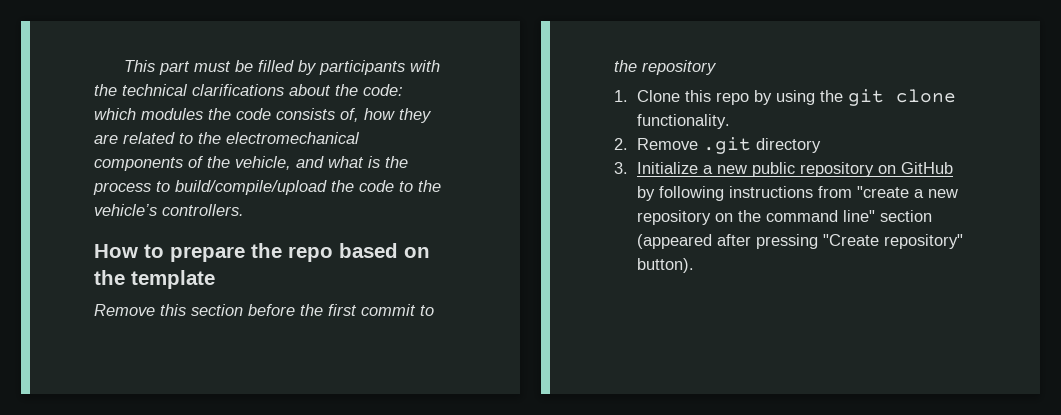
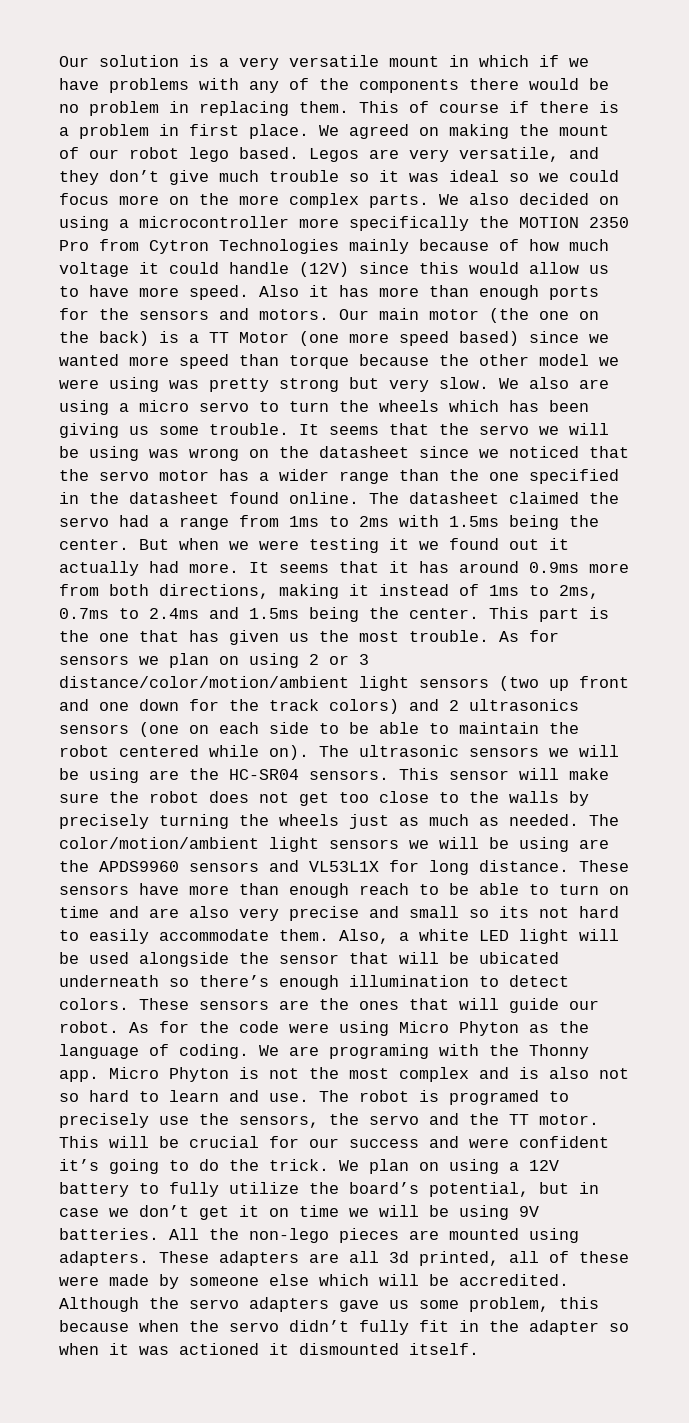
[123,60,440,75] [94,84,403,96] [94,108,432,123] [94,132,360,144] [94,156,408,171] [93,180,441,195] [94,204,244,216] [94,243,430,262] [94,270,215,289] [94,304,434,316] [614,60,717,75] [614,89,956,106] [636,114,730,129] [614,137,821,154] [614,162,953,177] [636,186,958,201] [636,210,932,225] [636,234,963,249] [636,258,694,273] This part must be filled by participants with the technical clarifications about the code: which modules the code consists of, how they are related to the electromechanical components of the vehicle, and what is the process to build/compile/upload the code to the vehicle’s controllers. // How to prepare the repo based on the template // Remove this section before the first commit to the repository // 1. Clone this repo by using the git clone functionality. // 2. Remove .git directory // 3. Initialize a new public repository on GitHub by following instructions from "create a new repository on the command line" section (appeared after pressing "Create repository" button). -> [59,55,589,70] [59,78,609,93] [59,101,619,116] [59,124,609,139] [59,147,599,162] [59,170,619,185] [59,193,619,208] [59,216,629,231] [59,239,609,254] [59,262,609,277] [59,285,599,300] [59,308,599,323] [59,331,609,346] [59,354,619,369] [59,377,609,392] [59,400,589,415] [59,423,609,438] [59,446,629,461] [59,469,619,484] [59,492,619,504] [59,515,599,530] [59,538,569,553] [59,561,629,576] [59,584,599,599] [59,607,609,622] [59,630,559,645] [59,653,369,668] [59,676,629,691] [59,699,579,714] [59,722,579,737] [59,745,619,760] [59,768,609,783] [59,791,589,806] [59,814,619,829] [59,837,609,852] [59,860,629,875] [59,883,629,898] [59,906,619,921] [59,929,619,944] [59,952,559,967] [59,975,569,990] [59,998,599,1013] [59,1021,589,1036] [59,1044,589,1059] [59,1067,629,1082] [59,1090,569,1105] [59,1113,599,1128] [59,1136,609,1148] [59,1159,559,1174] [59,1182,599,1197] [59,1205,539,1220] [59,1228,579,1243] [59,1251,629,1266] [59,1274,569,1289] [59,1297,599,1312] [59,1320,629,1335] [59,1343,479,1355] Our solution is a very versatile mount in which if we have problems with any of the components there would be no problem in replacing them. This of course if there is a problem in first place. We agreed on making the mount of our robot lego based. Legos are very versatile, and they don’t give much trouble so it was ideal so we could focus more on the more complex parts. We also decided on using a microcontroller more specifically the MOTION 2350 Pro from Cytron Technologies mainly because of how much voltage it could handle (12V) since this would allow us to have more speed. Also it has more than enough ports for the sensors and motors. Our main motor (the one on the back) is a TT Motor (one more speed based) since we wanted more speed than torque because the other model we were using was pretty strong but very slow. We also are using a micro servo to turn the wheels which has been giving us some trouble. It seems that the servo we will be using was wrong on the datasheet since we noticed that the servo motor has a wider range than the one specified in the datasheet found online. The datasheet claimed the servo had a range from 1ms to 2ms with 1.5ms being the center. But when we were testing it we found out it actually had more. It seems that it has around 0.9ms more from both directions, making it instead of 1ms to 2ms, 0.7ms to 2.4ms and 1.5ms being the center. This part is the one that has given us the most trouble. As for sensors we plan on using 2 or 3 distance/color/motion/ambient light sensors (two up front and one down for the track colors) and 2 ultrasonics sensors (one on each side to be able to maintain the robot centered while on). The ultrasonic sensors we will be using are the HC-SR04 sensors. This sensor will make sure the robot does not get too close to the walls by precisely turning the wheels just as much as needed. The color/motion/ambient light sensors we will be using are the APDS9960 sensors and VL53L1X for long distance. These sensors have more than enough reach to be able to turn on time and are also very precise and small so its not hard to easily accommodate them. Also, a white LED light will be used alongside the sensor that will be ubicated underneath so there’s enough illumination to detect colors. These sensors are the ones that will guide our robot. As for the code were using Micro Phyton as the language of coding. We are programing with the Thonny app. Micro Phyton is not the most complex and is also not so hard to learn and use. The robot is programed to precisely use the sensors, the servo and the TT motor. This will be crucial for our success and were confident it’s going to do the trick. We plan on using a 12V battery to fully utilize the board’s potential, but in case we don’t get it on time we will be using 9V batteries. All the non-lego pieces are mounted using adapters. These adapters are all 3d printed, all of these were made by someone else which will be accredited. Although the servo adapters gave us some problem, this because when the servo didn’t fully fit in the adapter so when it was actioned it dismounted itself.

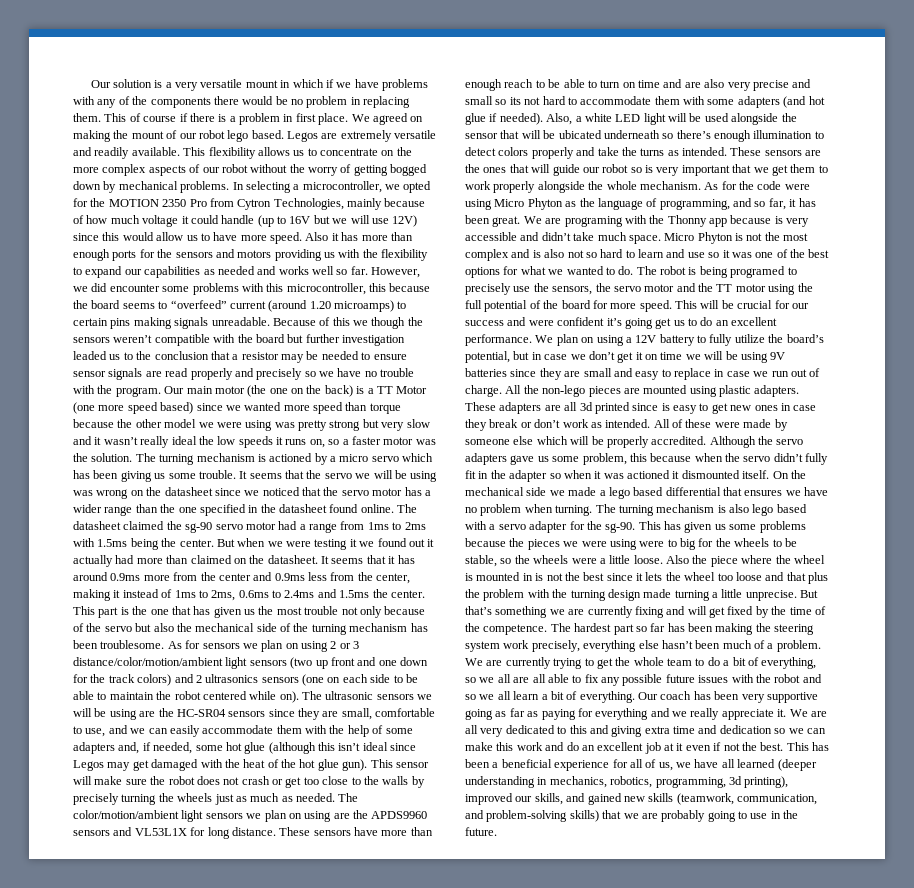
[409,147,599,162] [59,170,619,185] [59,193,619,208] [59,216,469,231] very versatile, and they don’t give much trouble so it was ideal so we could focus more on the more complex parts. We also decided on using a microcontroller more specifically -> [340,130,437,142] [73,147,412,159] [73,164,428,176] [73,181,432,193] [73,198,88,207] extremely versatile and readily available. This flexibility allows us to concentrate on the more complex aspects of our robot without the worry of getting bogged down by mechanical problems. In selecting a microcontroller, we opted for
[219,239,339,254] Technologies -> [273,198,344,210] Technologies,
[299,262,349,277] (12V) -> [257,215,418,227] (up to 16V but we will use 12V)
[259,309,329,320] motors. -> [237,249,429,261] [73,266,421,278] [73,283,431,295] [73,300,407,312] [73,317,423,329] [73,334,405,346] [73,351,407,363] [73,368,415,380] [73,385,161,397] motors providing us with the flexibility to expand our capabilities as needed and works well so far. However, we did encounter some problems with this microcontroller, this because the board seems to “overfeed” current (around 1.20 microamps) to certain pins making signals unreadable. Because of this we though the sensors weren’t compatible with the board but further investigation leaded us to the conclusion that a resistor may be needed to ensure sensor signals are read properly and precisely so we have no trouble with the program.
[439,377,609,389] [59,400,439,415] slow. We also are using a micro servo to turn the wheels -> [406,419,430,428] [73,436,436,448] [73,453,399,465] slow and it wasn’t really ideal the low speeds it runs on, so a faster motor was the solution. The turning mechanism is actioned by a micro servo
[59,517,109,527] servo -> [185,522,276,533] sg-90 servo motor
[189,563,239,573] more. -> [136,555,318,564] more than claimed on the datasheet.
[109,584,269,599] both directions, -> [200,572,411,584] the center and 0.9ms less from the center,
[59,608,109,619] 0.7ms -> [238,590,269,598] 0.6ms
[309,607,359,622] being -> (370, 594) none
[409,630,489,642] trouble. -> [304,606,426,618] [73,623,428,635] [73,640,165,649] trouble not only because of the servo but also the mechanical side of the turning mechanism has been troublesome.
[309,770,389,780] sensors. -> [228,708,436,720] [73,725,413,737] [73,742,417,754] [73,759,368,771] sensors since they are small, comfortable to use, and we can easily accommodate them with the help of some adapters and, if needed, some hot glue (although this isn’t ideal since Legos may get damaged with the heat of the hot glue gun).
(289, 797) none -> [241,776,283,785] crash or
[439,837,509,849] will be -> [264,810,302,822] plan on
[89,929,329,944] easily accommodate them. -> [580,96,825,108] [465,113,543,125] accommodate them with some adapters (and hot glue if needed).
[59,998,129,1010] colors. -> [498,147,727,159] colors properly and take the turns as intended.
[59,1021,119,1033] robot. -> [602,164,828,176] [465,181,701,193] robot so is very important that we get them to work properly alongside the whole mechanism.
[179,1044,249,1059] coding. -> [659,198,816,210] [465,215,521,227] programming, and so far, it has been great.
[59,1070,99,1082] app. -> [709,215,810,227] [465,232,661,244] app because is very accessible and didn’t take much space.
[269,1093,309,1102] use. -> [687,249,830,258] [465,266,634,278] use so it was one of the best options for what we wanted to do.
(439, 1096) none -> [699,266,728,278] being
(419, 1120) none -> [644,284,675,292] motor
[539,1114,599,1125] motor. -> [735,283,813,295] [465,300,672,312] motor using the full potential of the board for more speed.
[169,1159,329,1171] to do the trick. -> [655,317,778,329] [465,334,532,346] get us to do an excellent performance.
[59,1228,159,1240] batteries. -> [465,368,821,380] [465,385,502,397] batteries since they are small and easy to replace in case we run out of charge.
(579, 1235) none -> [719,385,751,397] plastic
[419,1251,539,1266] printed, all -> [594,402,817,414] [465,419,670,431] printed since is easy to get new ones in case they break or don’t work as intended. All
(449, 1280) none -> [606,436,649,448] properly
(479, 1349) none -> [772,470,806,479] [465,487,829,499] [465,504,807,516] [465,521,806,533] [465,538,797,550] [465,555,825,567] [465,572,828,584] [465,589,819,601] [465,606,826,618] [465,623,815,635] [465,640,821,652] [465,657,817,669] [465,674,822,686] [465,691,818,703] [465,708,827,720] [465,725,826,737] [465,742,829,754] [465,759,817,771] [465,776,789,788] [465,793,817,805] [465,810,799,822] [465,827,497,836] On the mechanical side we made a lego based differential that ensures we have no problem when turning. The turning mechanism is also lego based with a servo adapter for the sg-90. This has given us some problems because the pieces we were using were to big for the wheels to be stable, so the wheels were a little loose. Also the piece where the wheel is mounted in is not the best since it lets the wheel too loose and that plus the problem with the turning design made turning a little unprecise. But that’s something we are currently fixing and will get fixed by the time of the competence. The hardest part so far has been making the steering system work precisely, everything else hasn’t been much of a problem. We are currently trying to get the whole team to do a bit of everything, so we all are all able to fix any possible future issues with the robot and so we all learn a bit of everything. Our coach has been very supportive going as far as paying for everything and we really appreciate it. We are all very dedicated to this and giving extra time and dedication so we can make this work and do an excellent job at it even if not the best. This has been a beneficial experience for all of us, we have all learned (deeper understanding in mechanics, robotics, programming, 3d printing), improved our skills, and gained new skills (teamwork, communication, and problem-solving skills) that we are probably going to use in the future.

